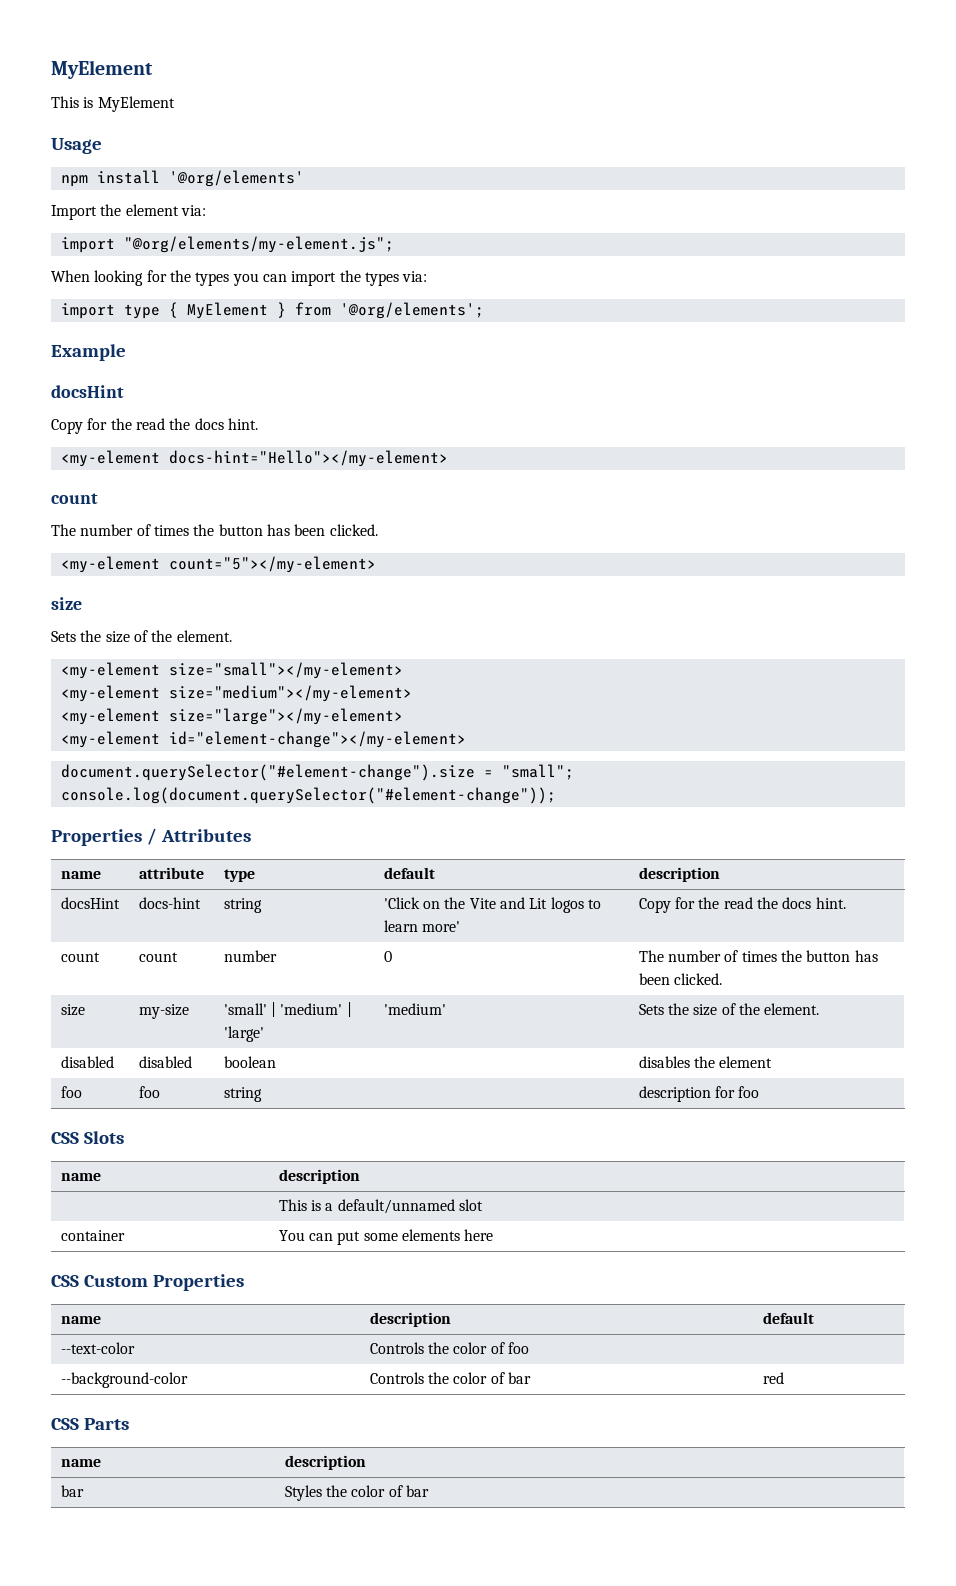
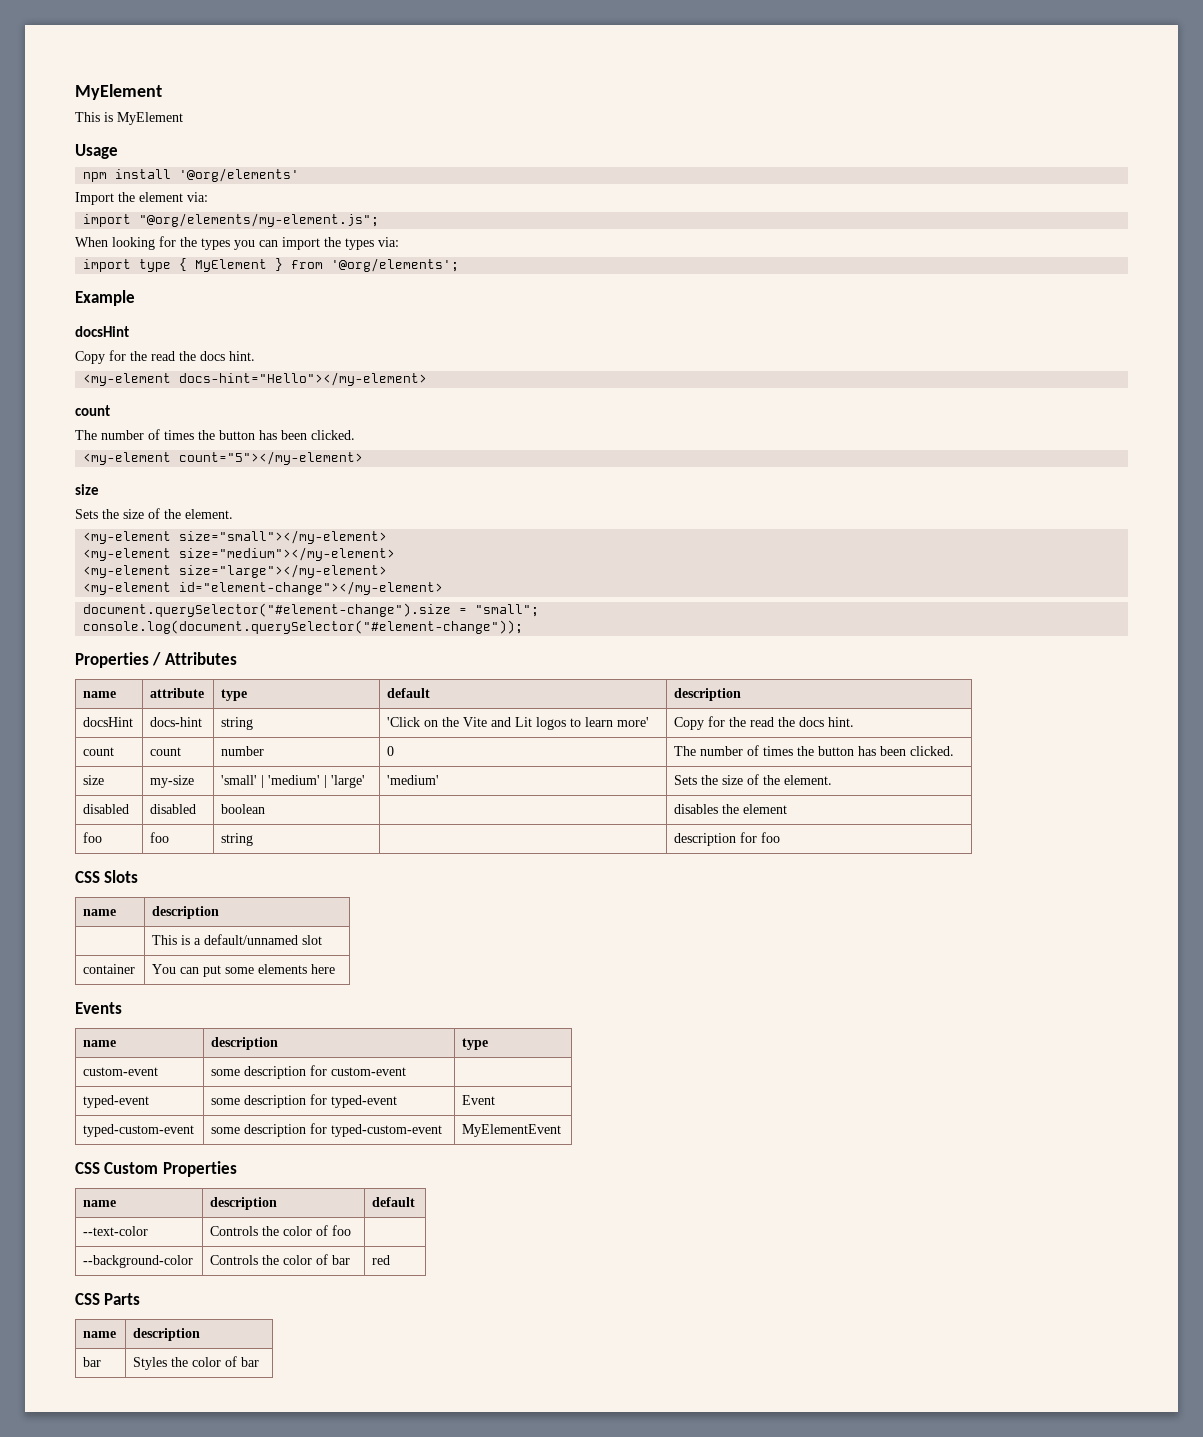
(494, 1235) none -> [75,1002,122,1014] [83,1040,117,1047] [211,1037,279,1050] [462,1038,489,1050] [83,1067,159,1076] [211,1065,407,1079] [83,1095,150,1108] [211,1094,398,1108] [462,1095,496,1105] [83,1124,195,1137] [211,1123,443,1137] [462,1124,562,1137] // Events // name | description | type // custom-event | some description for custom-event | // typed-event | some description for typed-event | Event // typed-custom-event | some description for typed-custom-event | MyElementEvent

